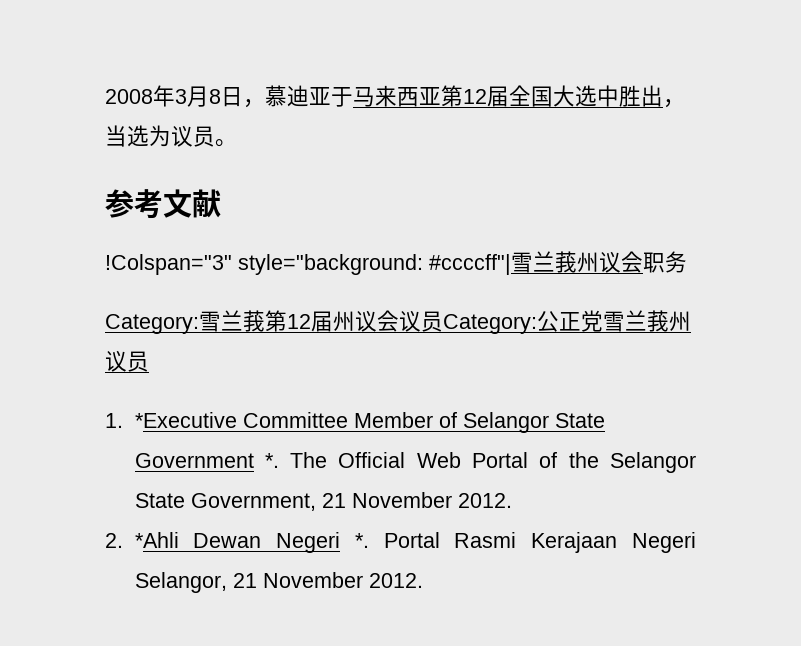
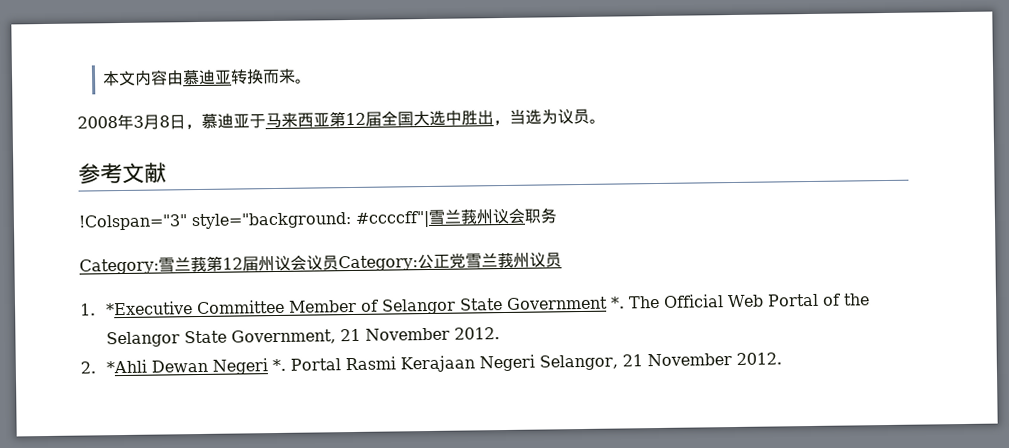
(105, 96) none -> [102,68,313,87] 本文内容由慕迪亚转换而来。 //

